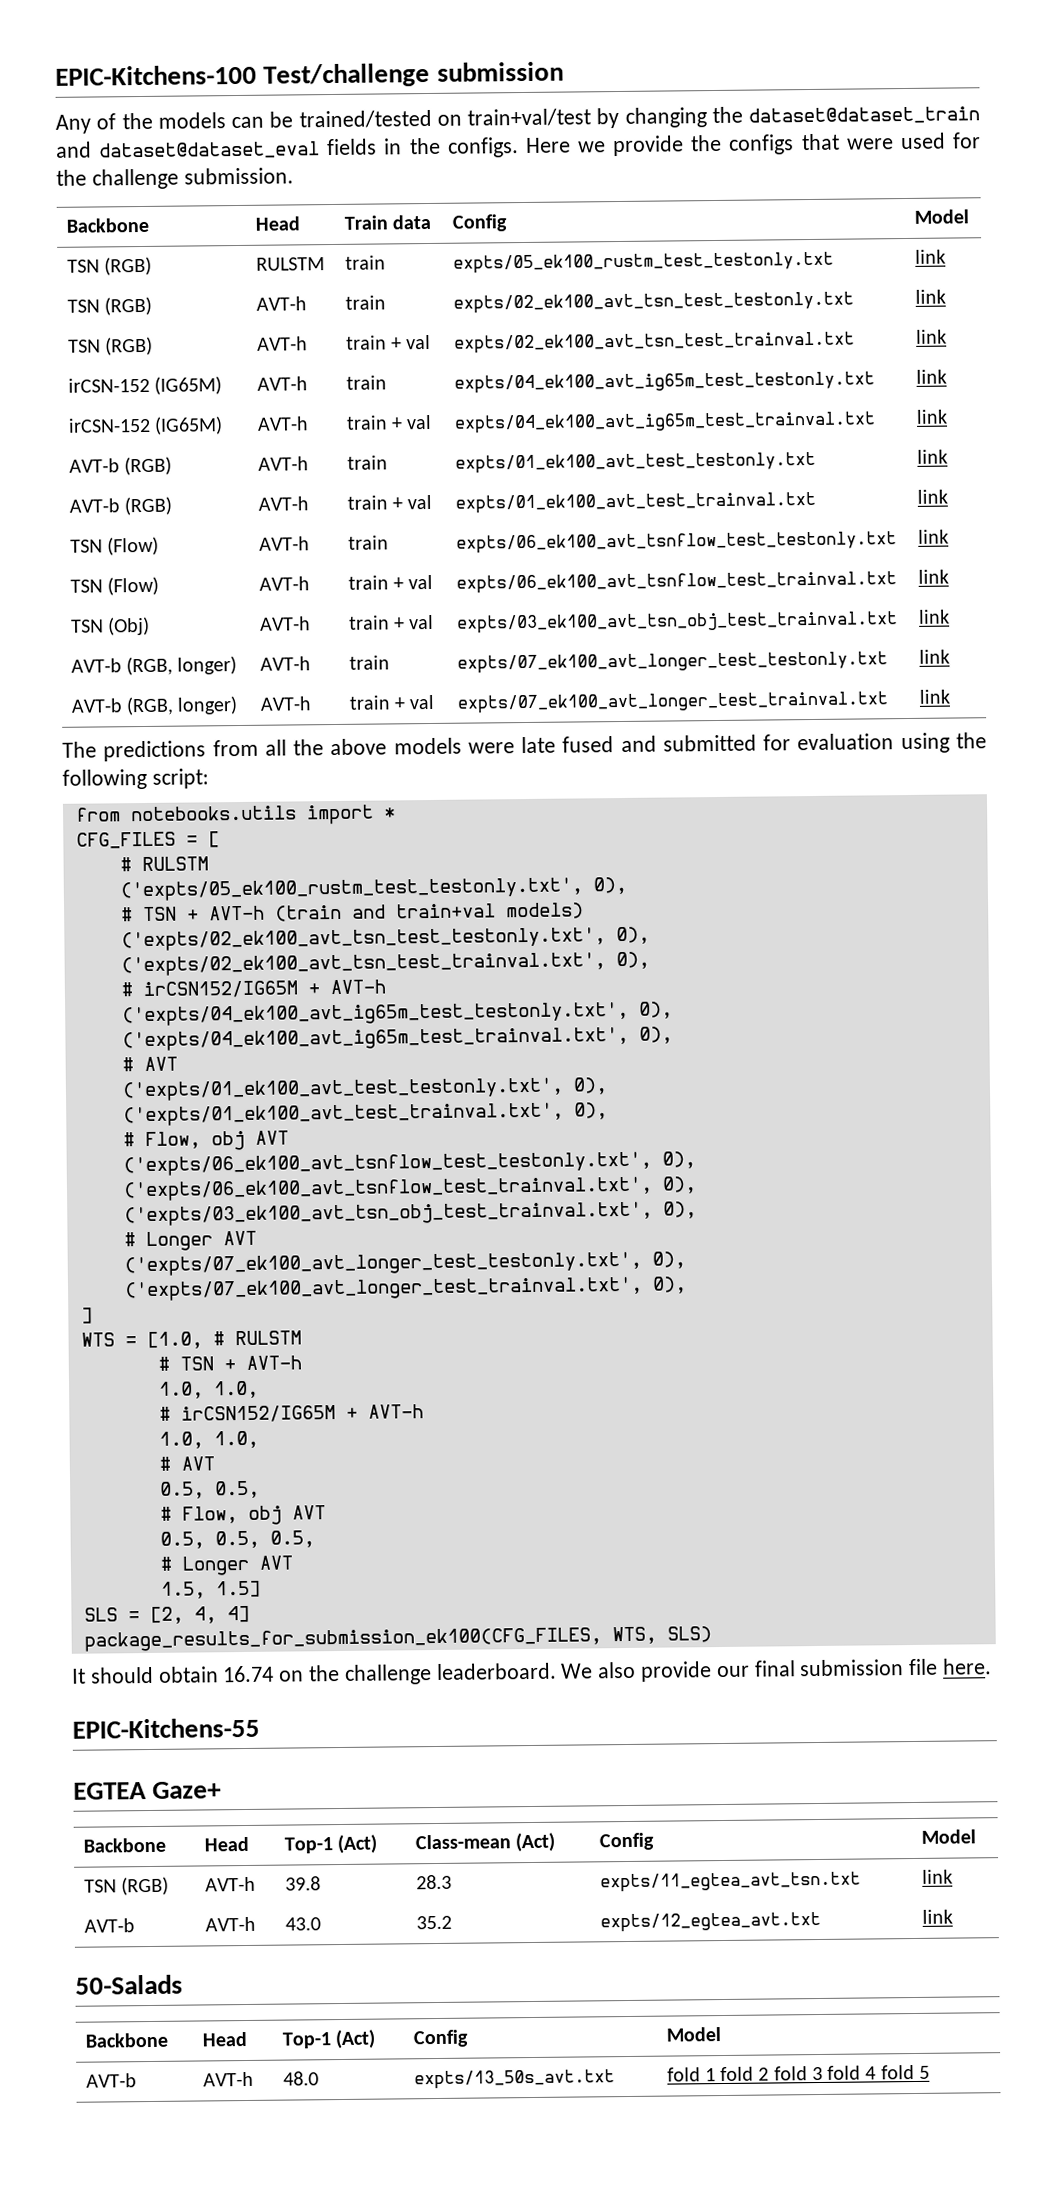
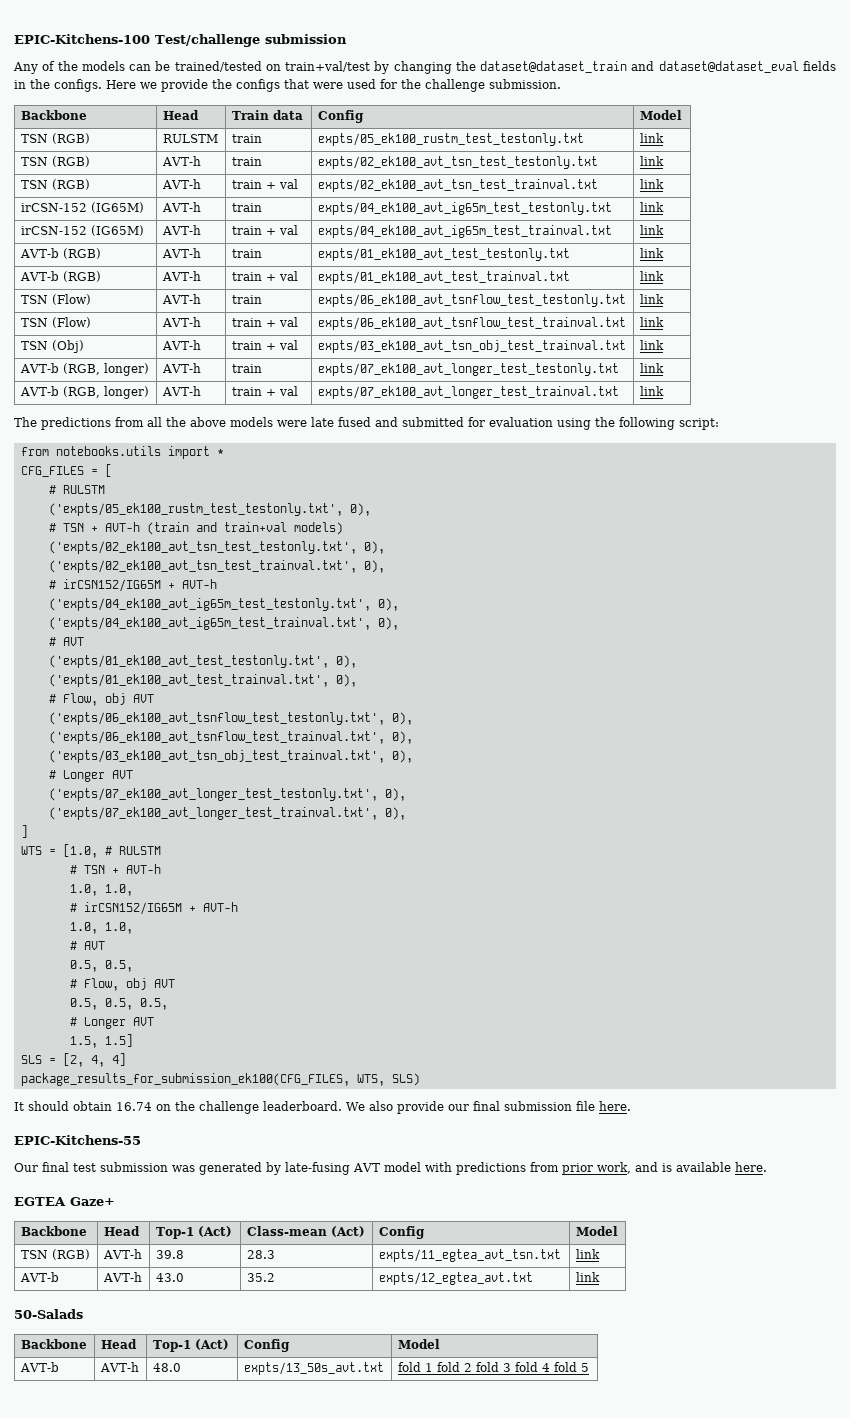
(260, 1728) none -> [14,1162,767,1175] // Our final test submission was generated by late-fusing AVT model with predictions from prior work, and is available here.

